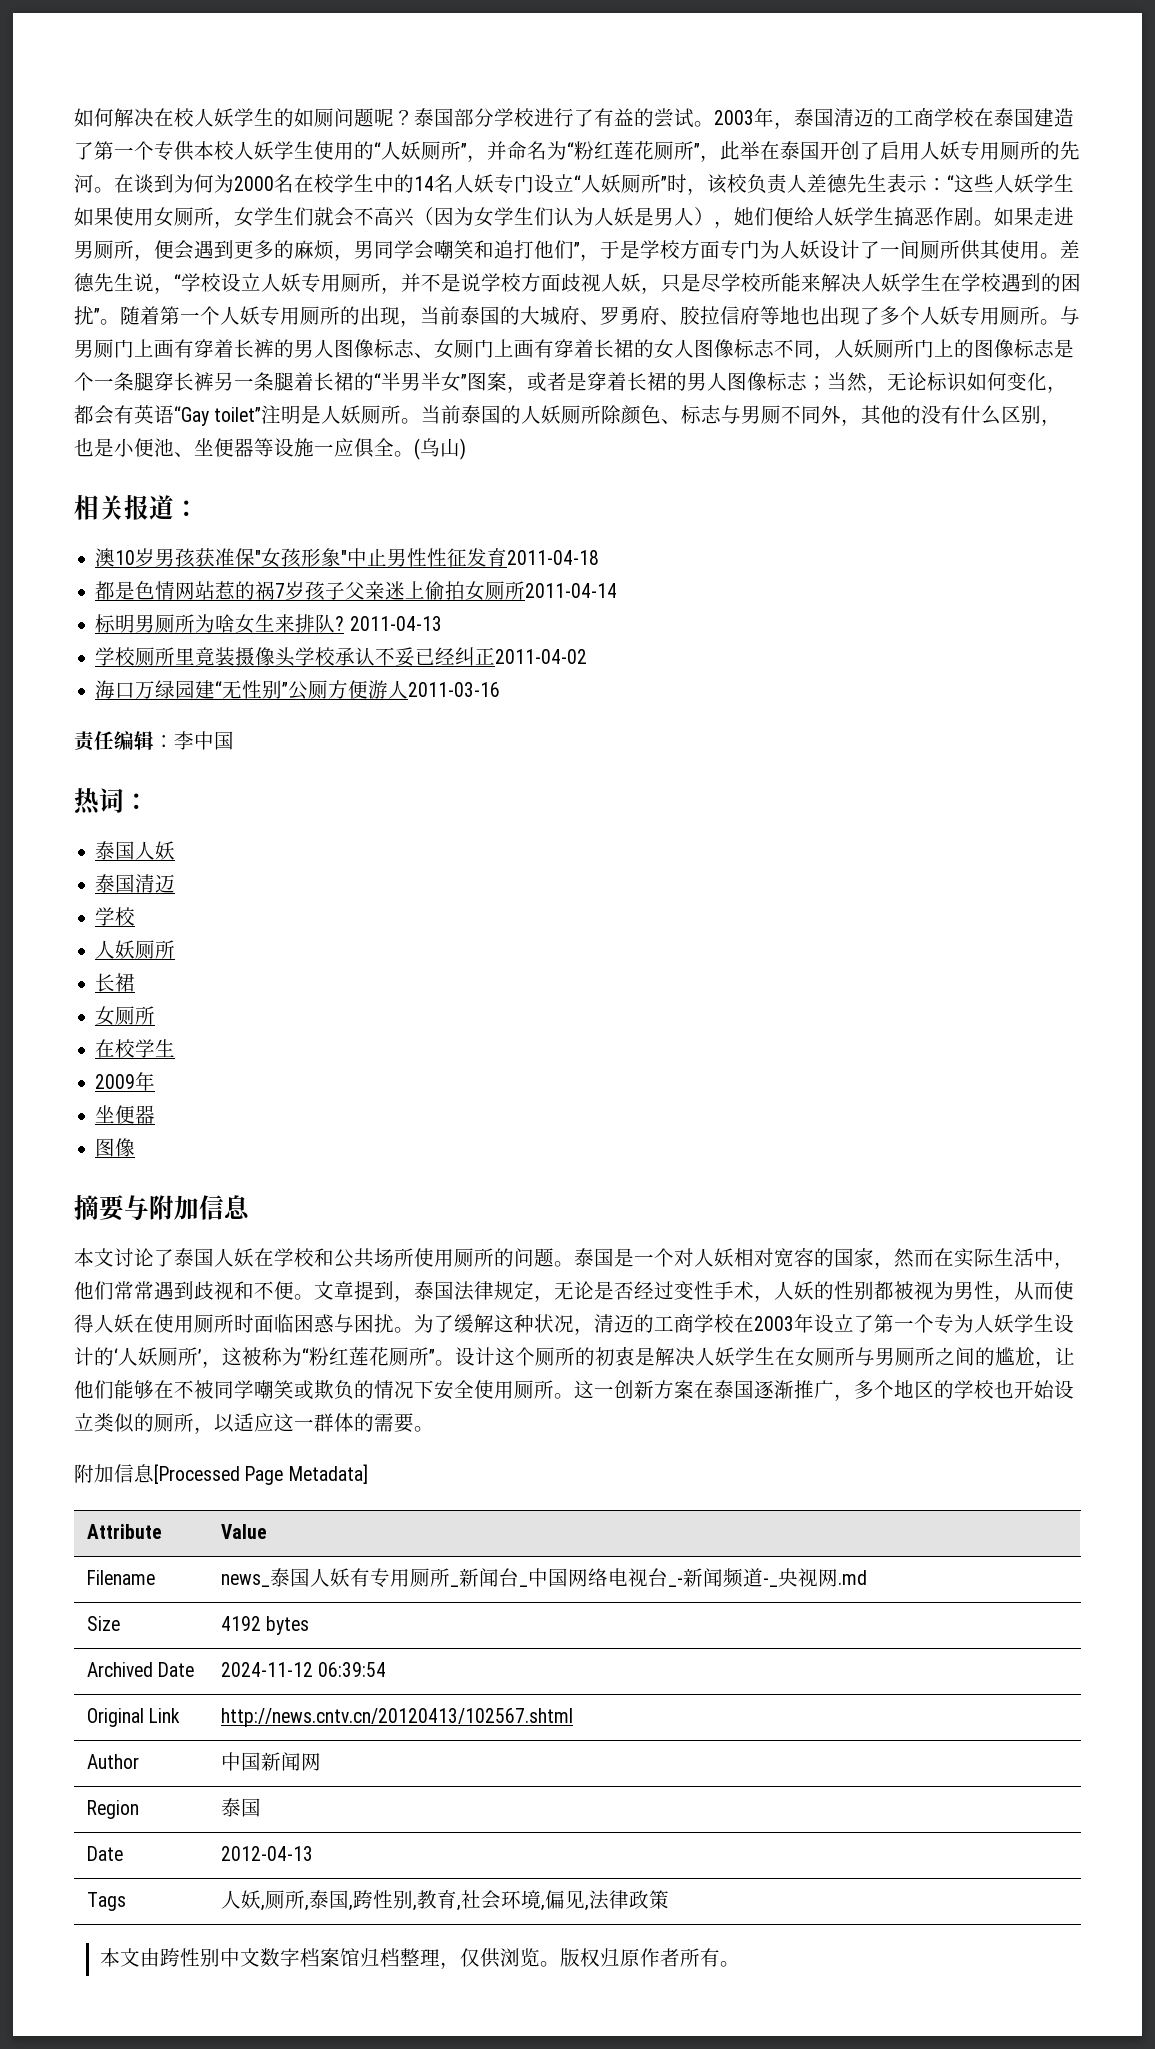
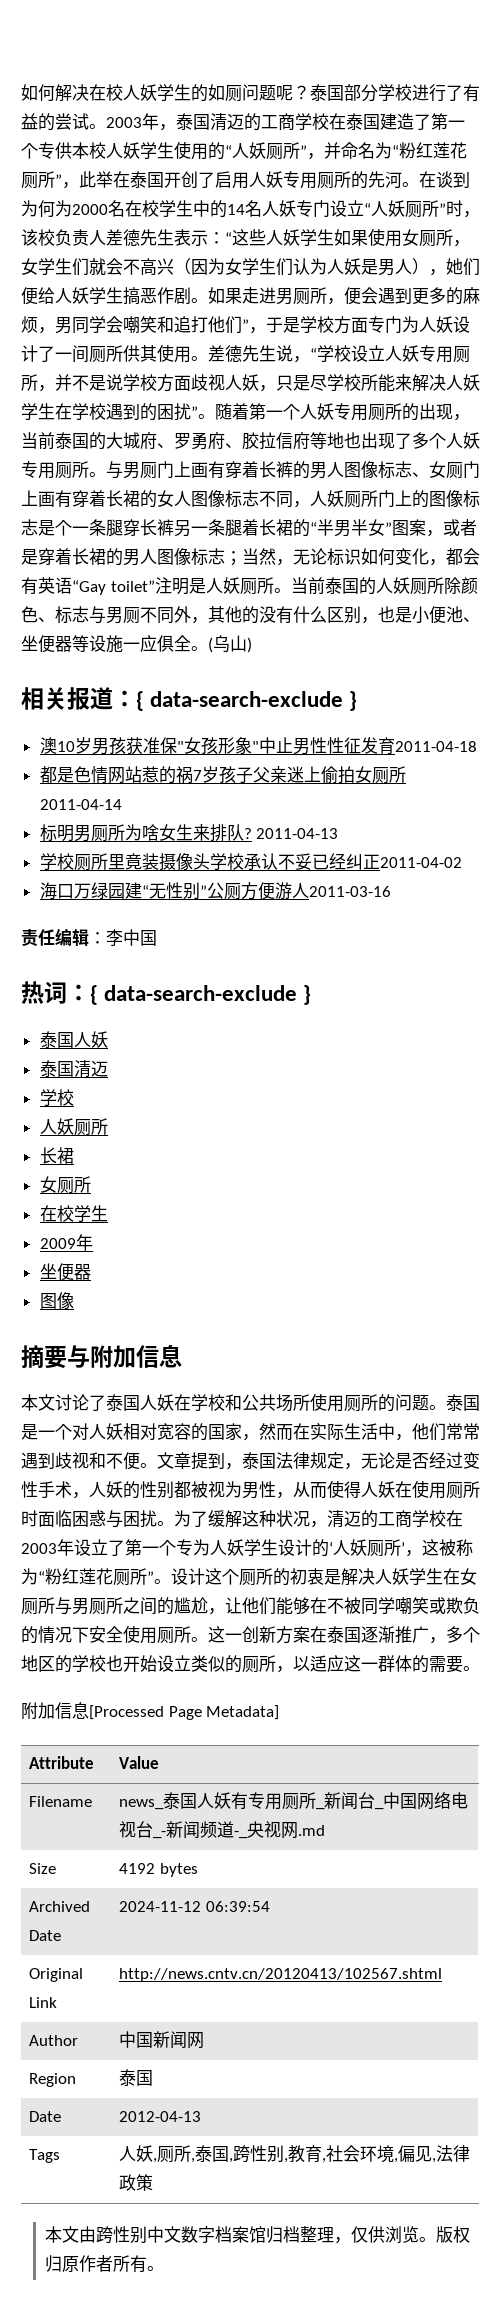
(199, 508) none -> [136,691,358,711] { data-search-exclude }
(149, 801) none -> [90,985,312,1005] { data-search-exclude }

